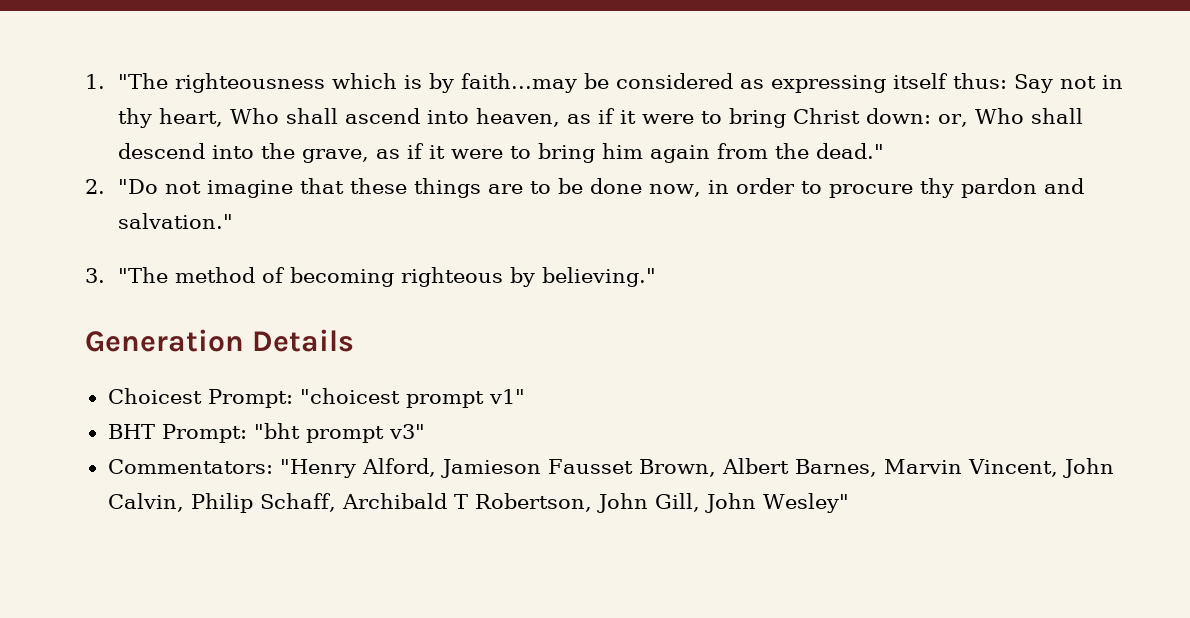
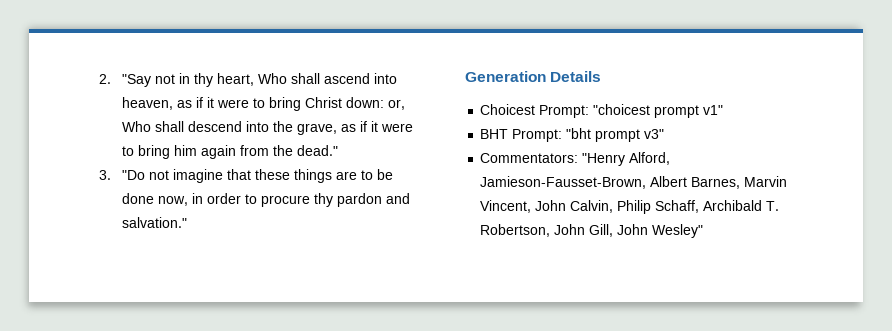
[85,73,1053,93] 1. "The righteousness which is by faith...may be considered as expressing itself thus: Say -> [99,74,151,87] 2. "Say
[85,179,105,194] 2. -> [99,170,111,180] 3.
[85,267,656,287] // 3. "The method of becoming righteous by believing." -> (187, 222) none
[440,459,716,478] Jamieson Fausset Brown, -> [480,176,647,189] Jamieson-Fausset-Brown,
[453,494,468,509] T -> [766,201,780,211] T.

